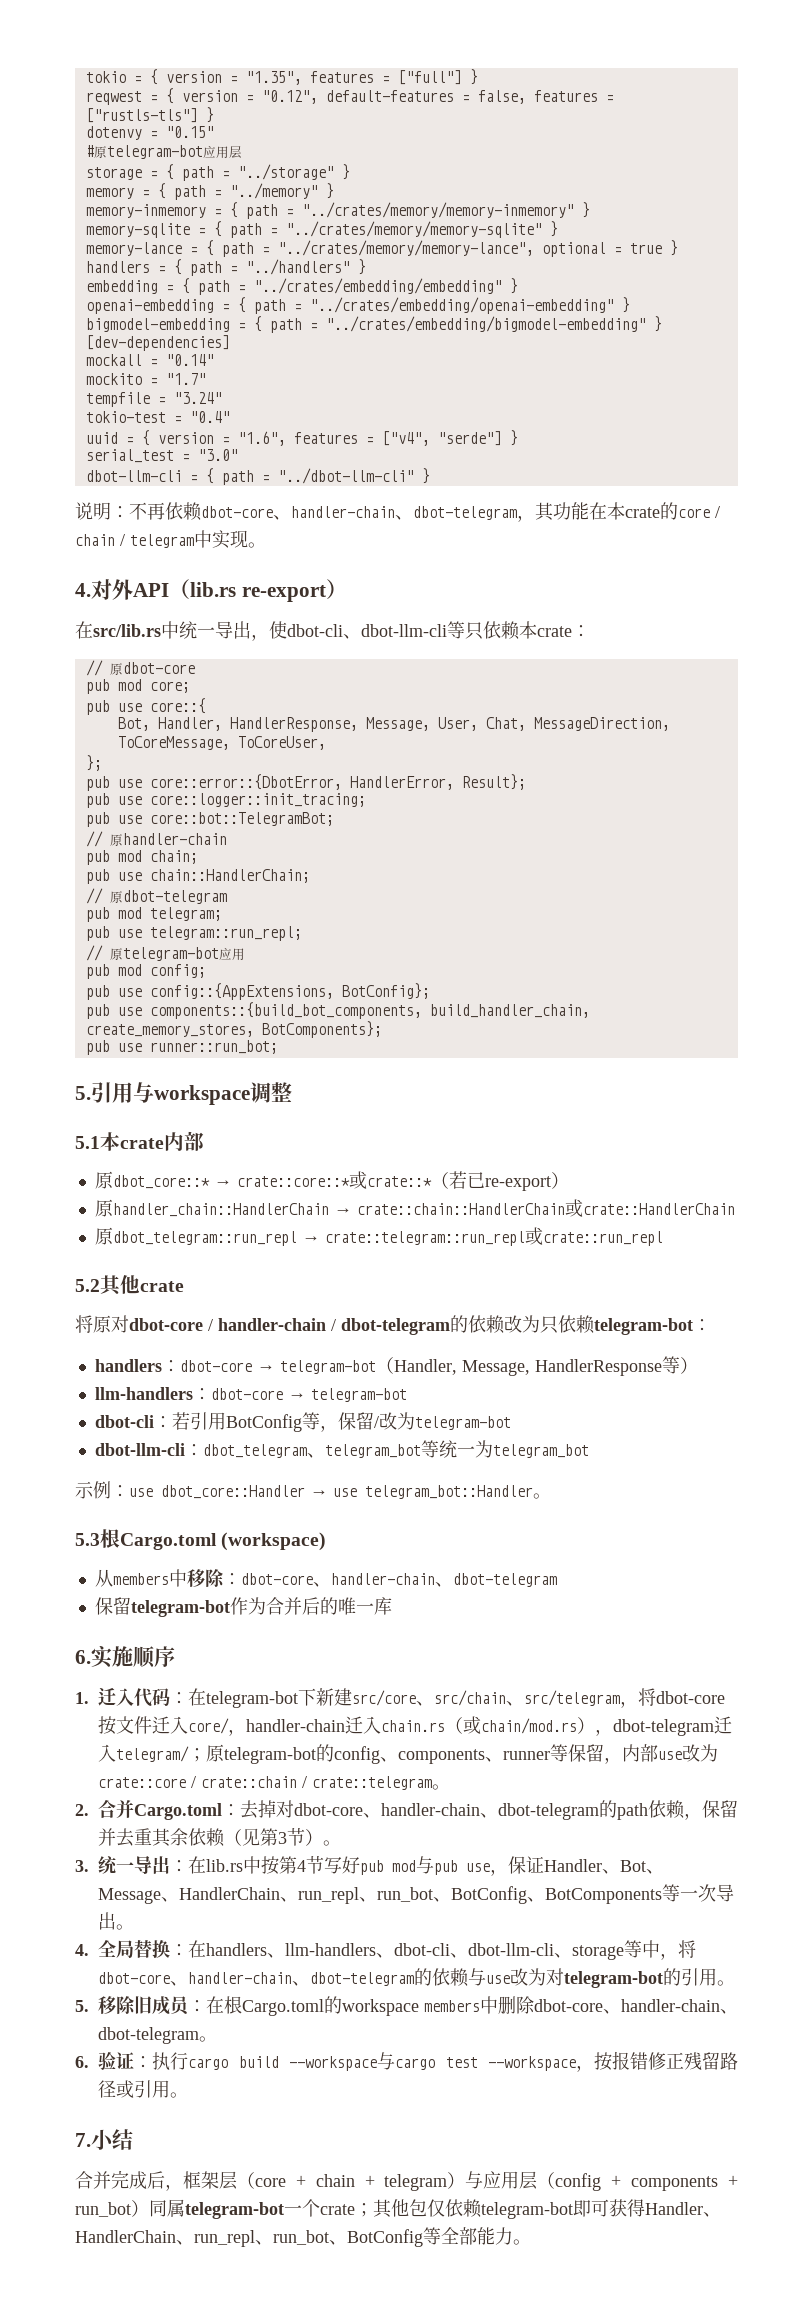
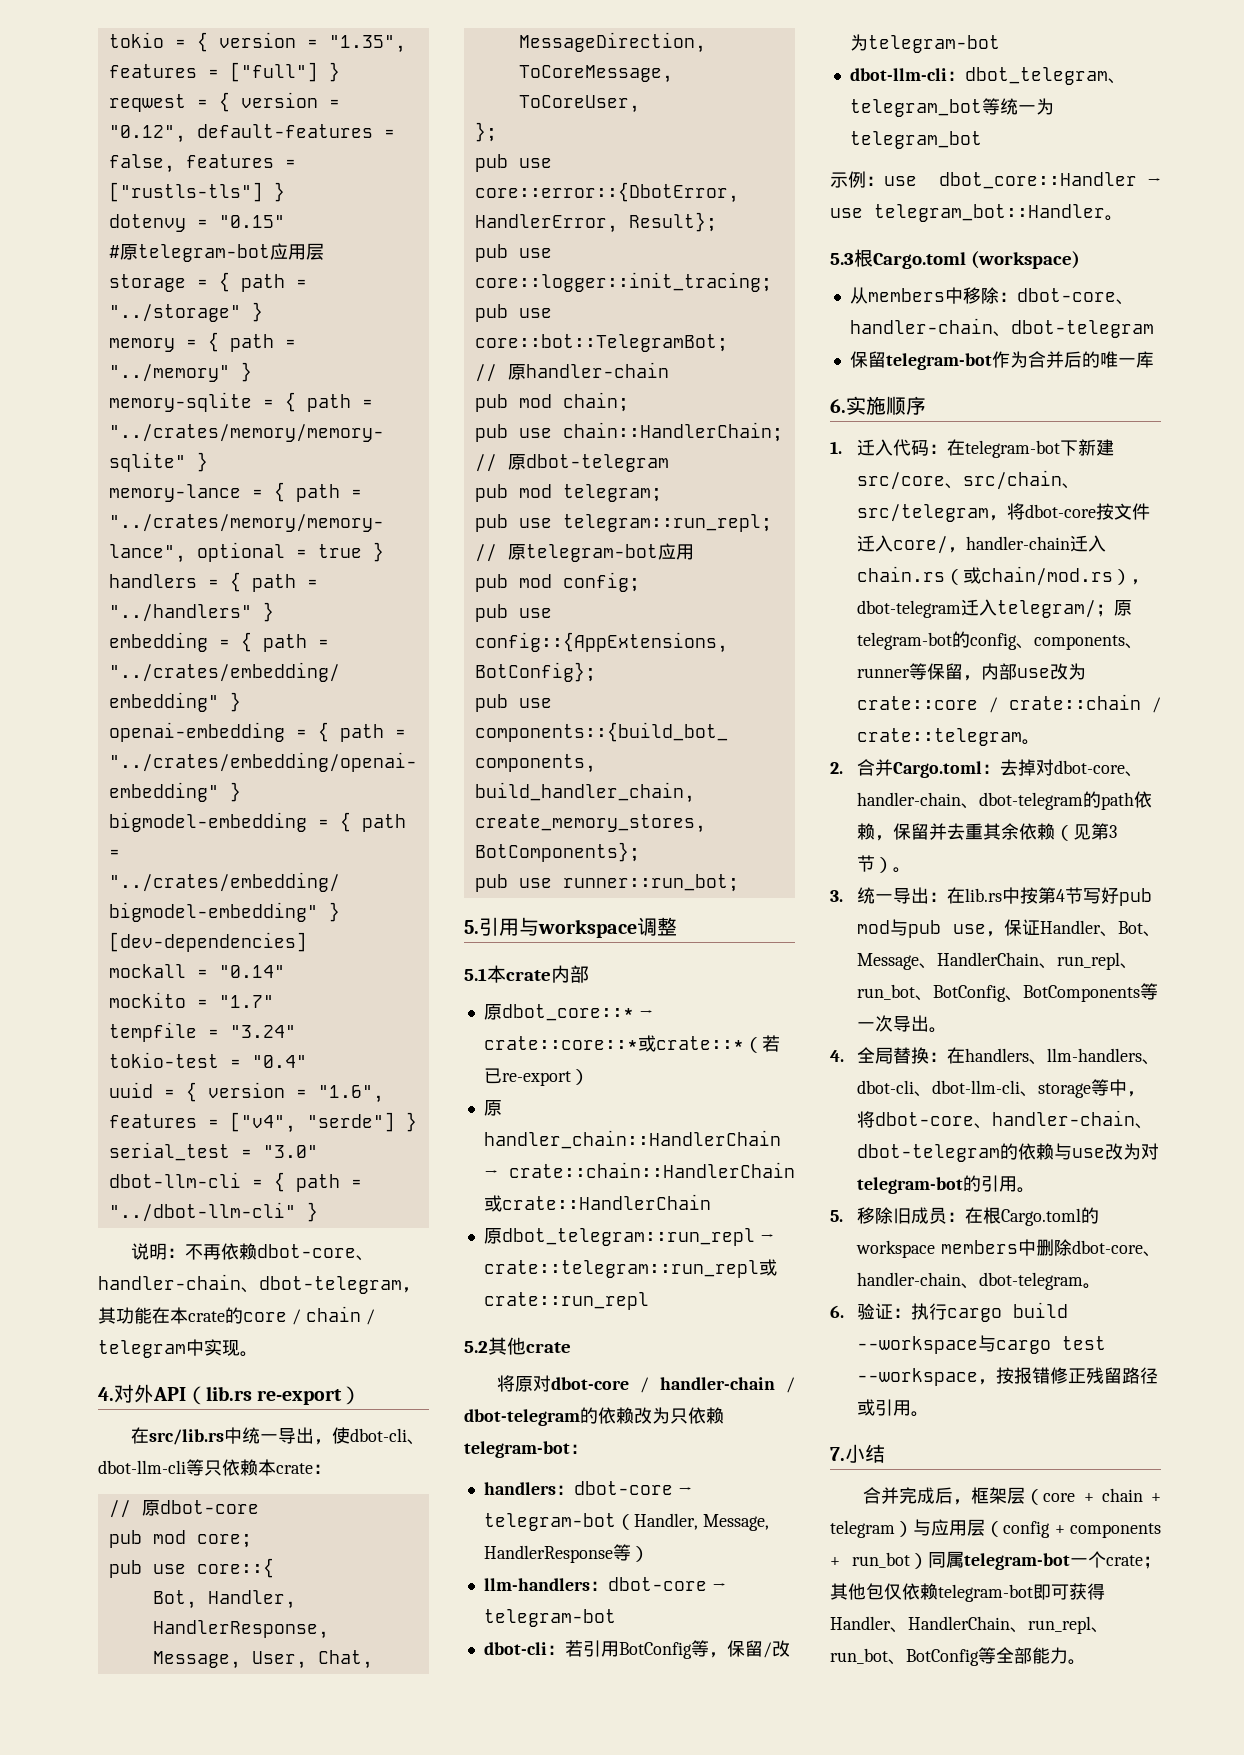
[85,202,590,219] // memory-inmemory = { path = "../crates/memory/memory-inmemory" } -> (252, 372) none

